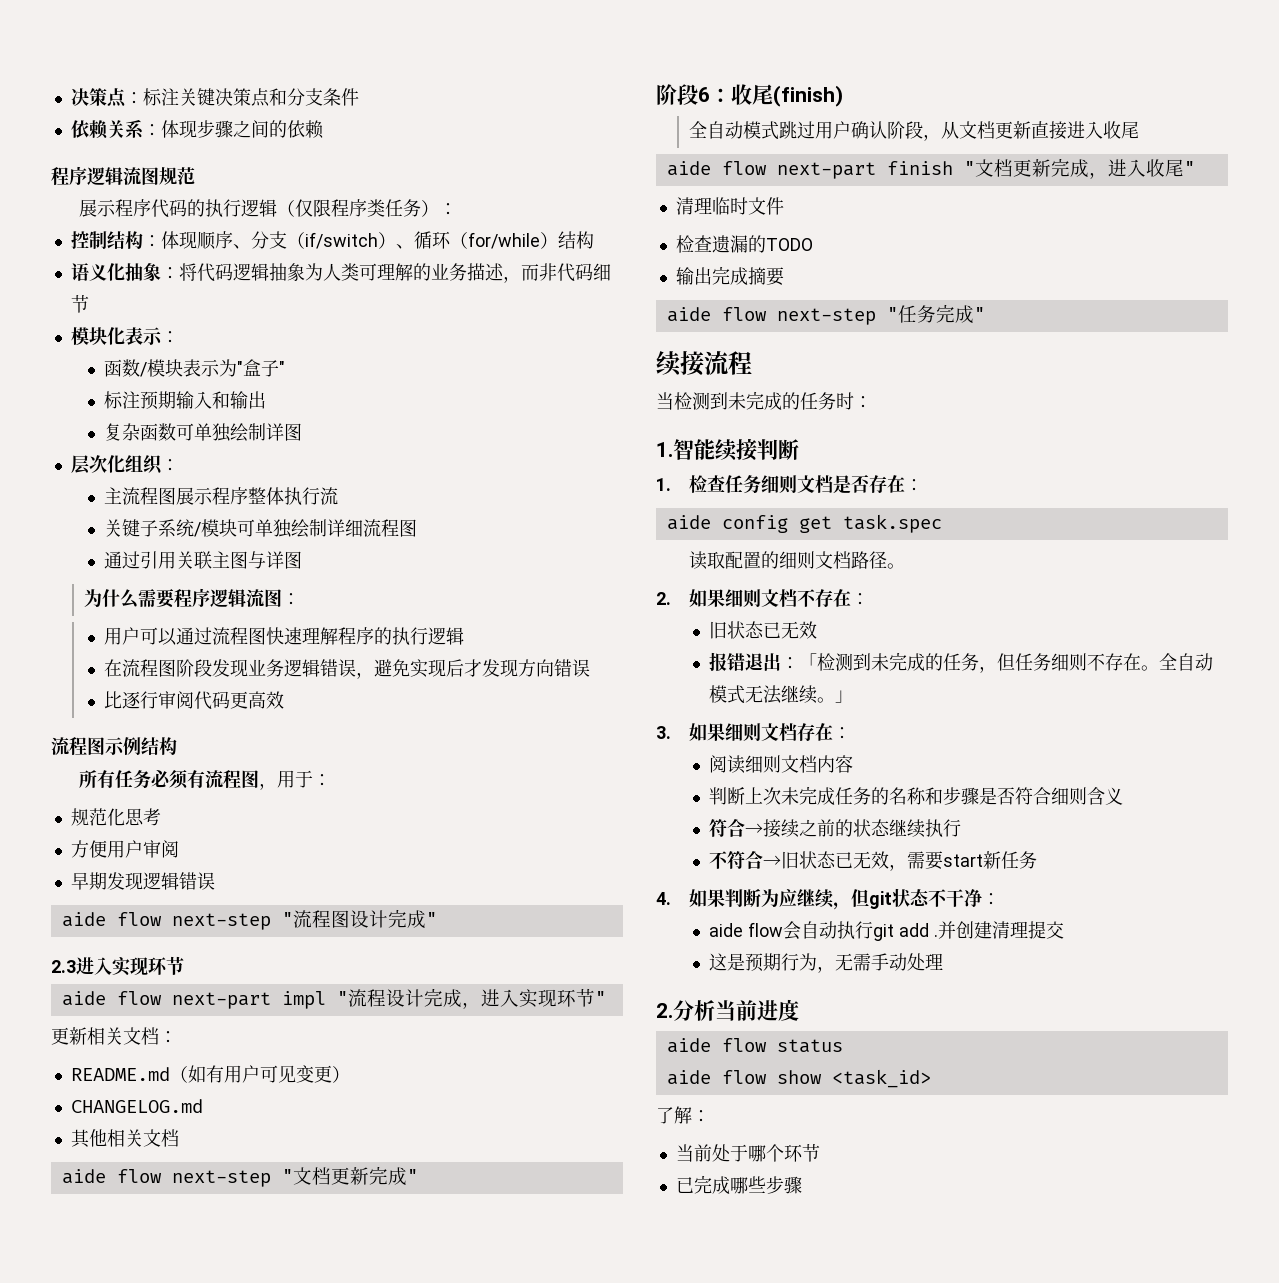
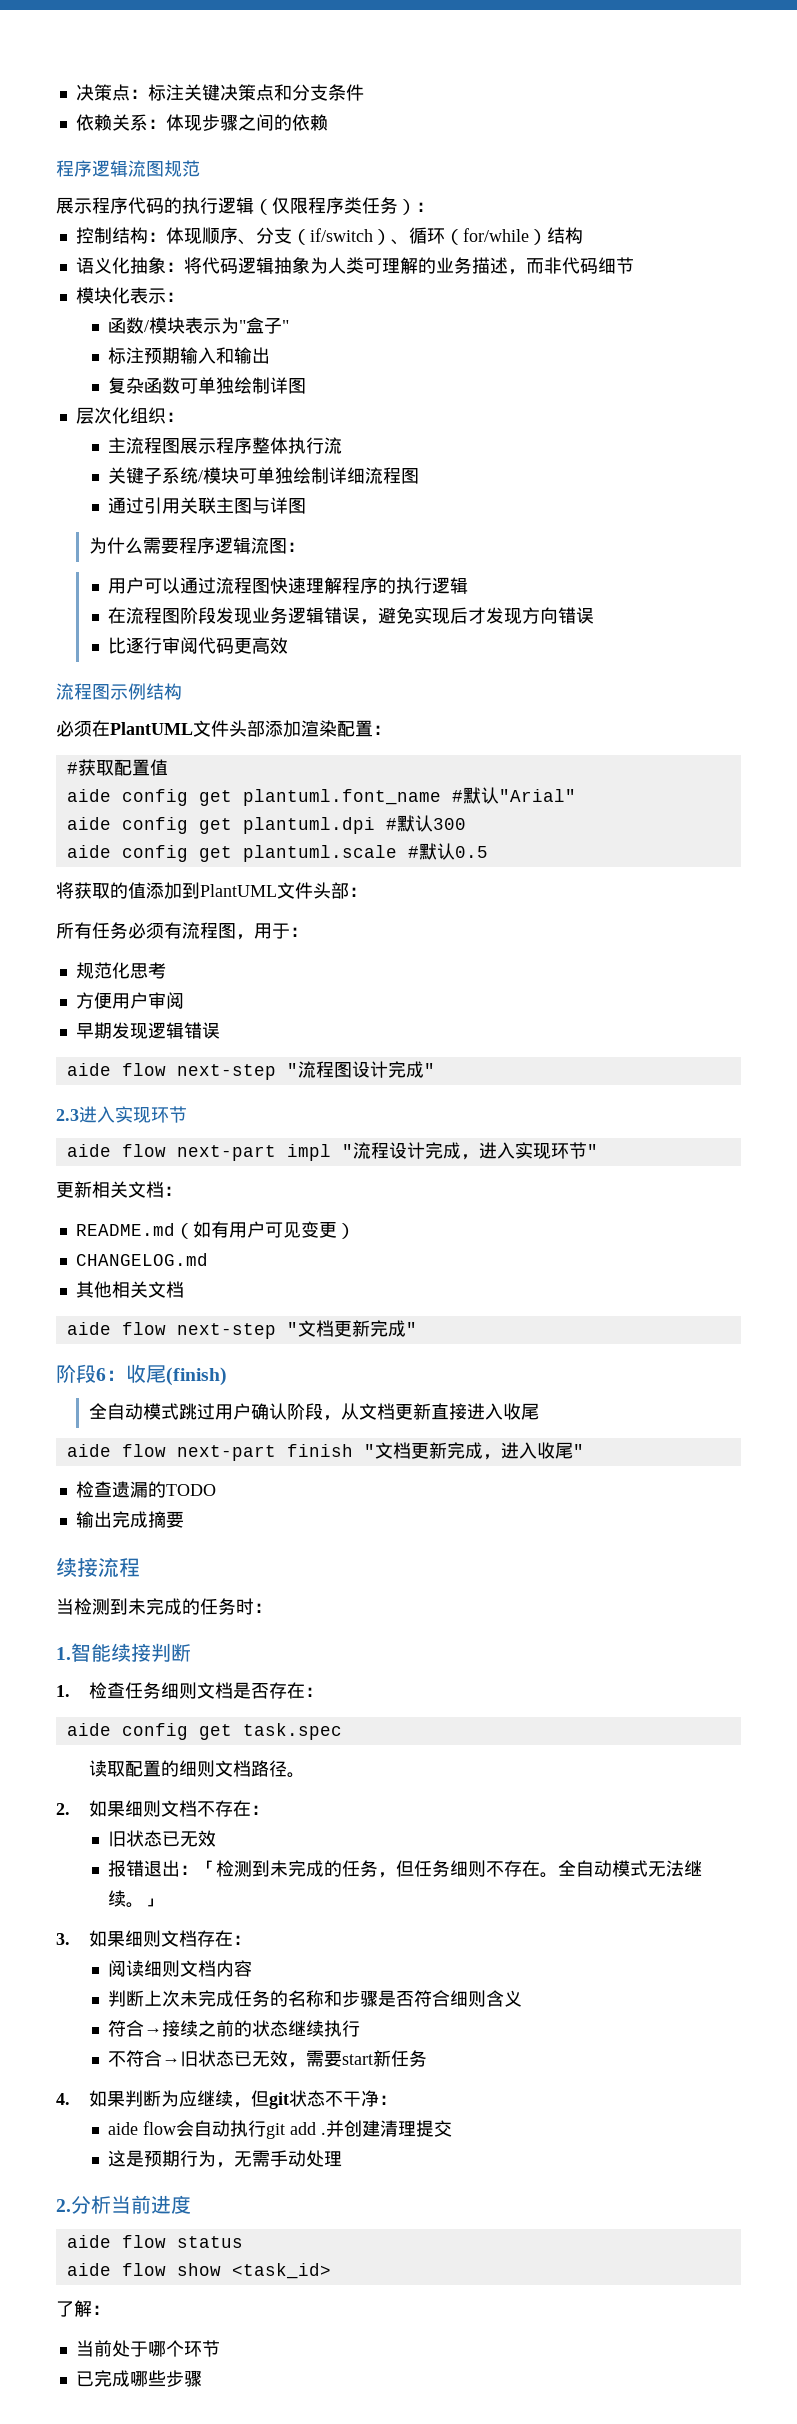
(177, 746) none -> [56,720,391,737] [66,759,168,776] [66,787,576,806] [66,815,466,834] [66,843,488,862] [56,882,367,899] // 必须在PlantUML文件头部添加渲染配置： // #获取配置值 // aide config get plantuml.font_name #默认"Arial" // aide config get plantuml.dpi #默认300 // aide config get plantuml.scale #默认0.5 // 将获取的值添加到PlantUML文件头部：
[675,197,784,215] // 清理临时文件 -> (584, 1450) none
[666,304,985,325] // aide flow next-step "任务完成" -> (184, 1519) none

